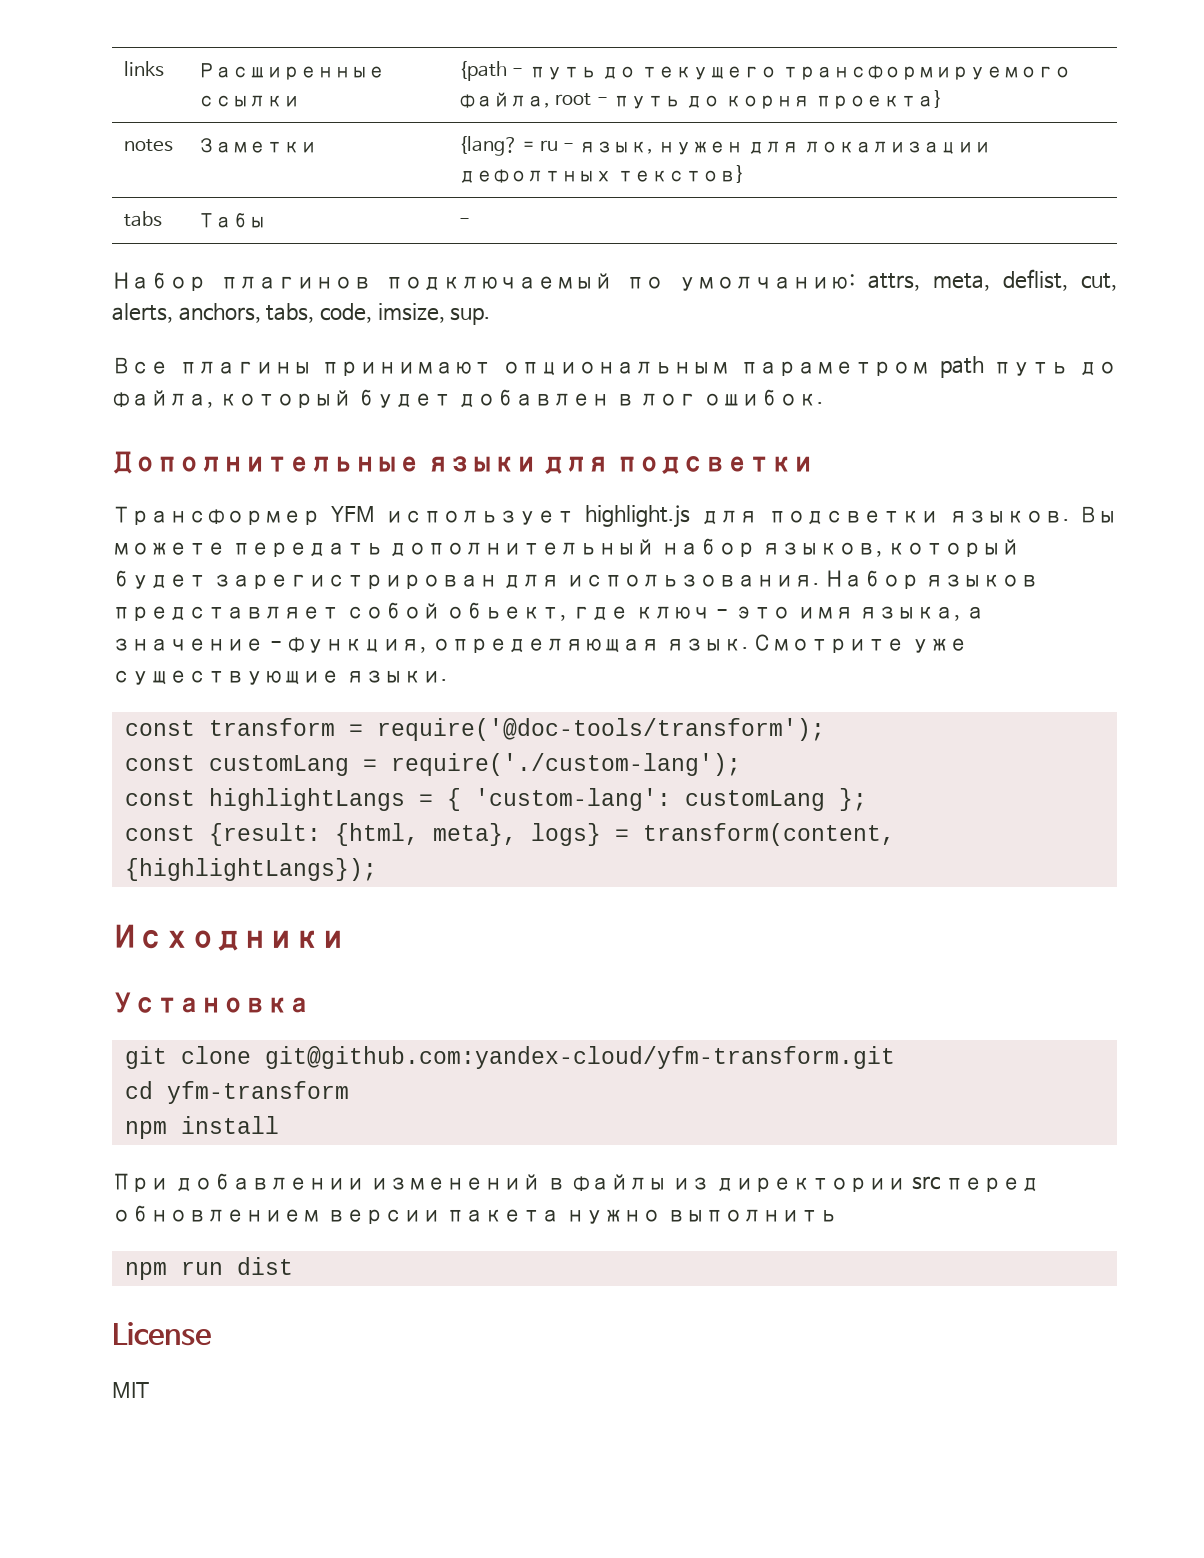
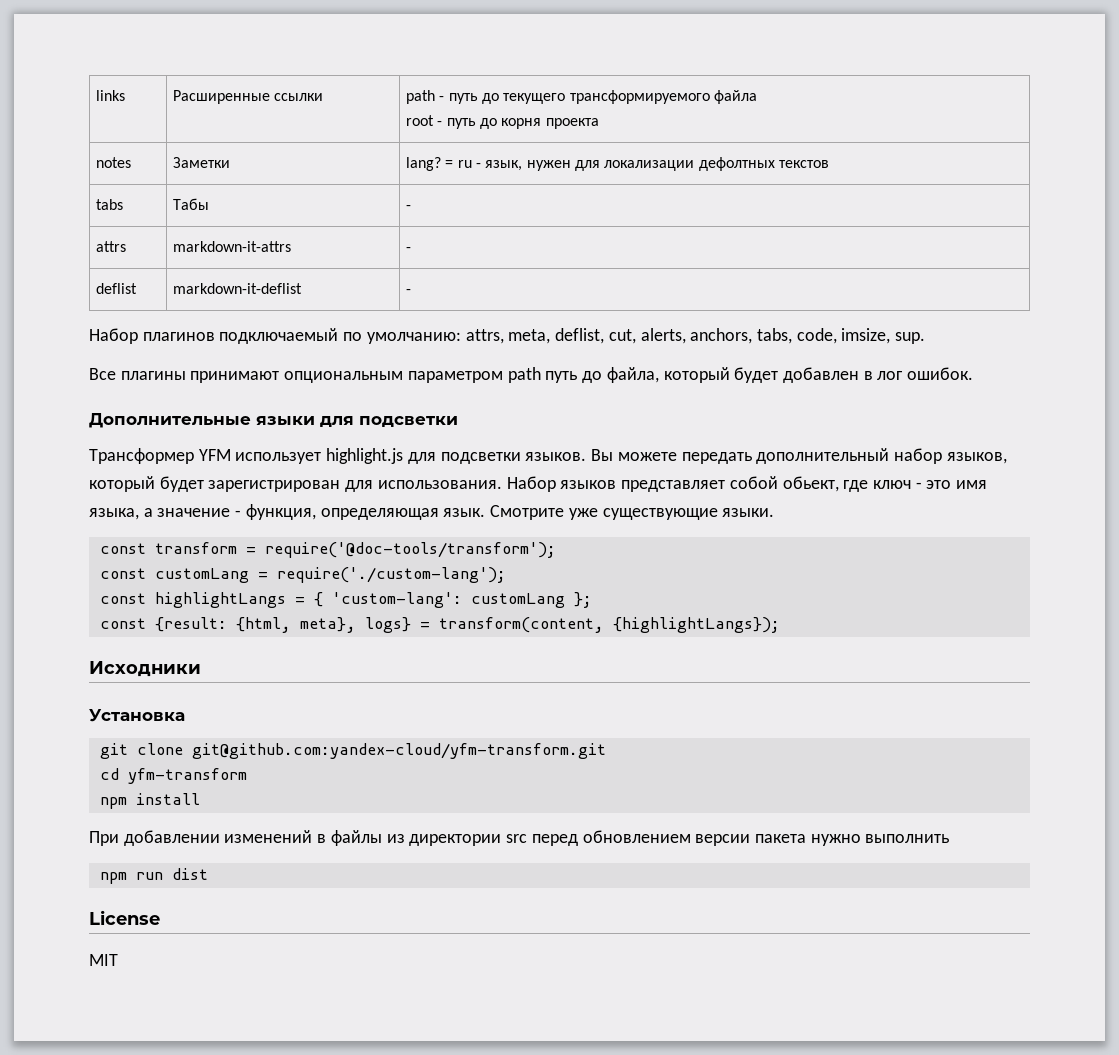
[459,61,508,81] {path -> [406,90,436,104] path
[459,92,551,108] файла, -> [714,90,758,104] файла //
[815,90,943,109] проекта} -> [545,118,599,129] проекта
[459,136,519,156] {lang? -> [406,157,442,171] lang?
[617,165,745,183] текстов} -> [778,160,829,168] текстов
(471, 222) none -> [96,241,127,252] [173,241,292,252] [406,247,412,252] [96,283,138,294] [173,283,303,294] [406,289,412,294] // attrs | markdown-it-attrs | - // deflist | markdown-it-deflist | -

